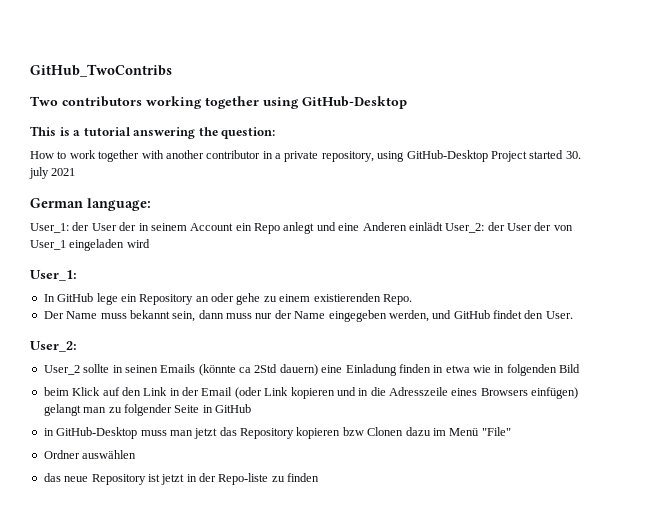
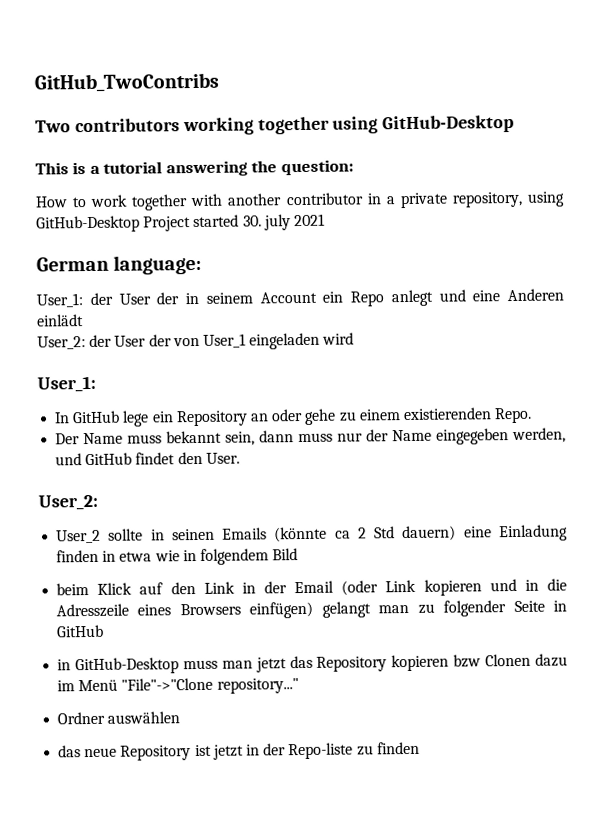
(443, 226) none -> (84, 320) //
[254,364,278,373] 2Std -> [357,526,396,539] 2 Std
[506,364,557,376] folgenden -> [199,548,269,565] folgendem
[481,427,511,436] "File" -> [121,677,299,694] "File"->"Clone repository..."

